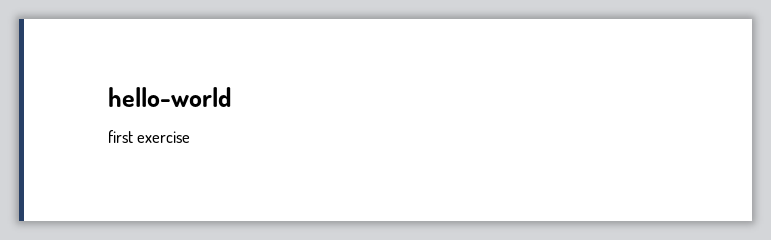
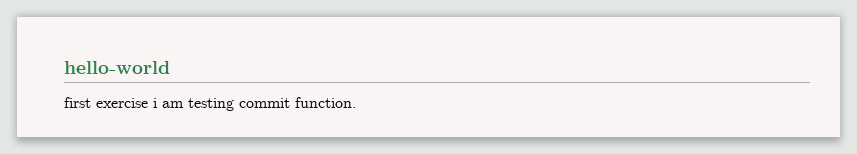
(191, 137) none -> [153,97,356,111] i am testing commit function.

